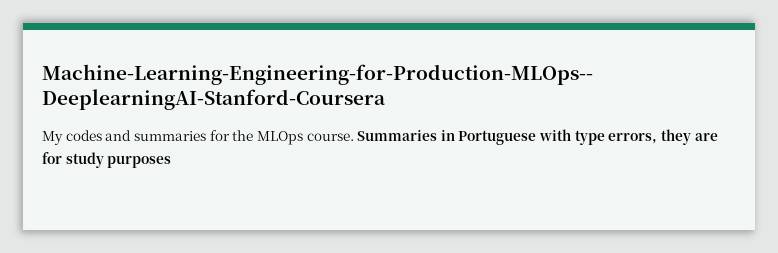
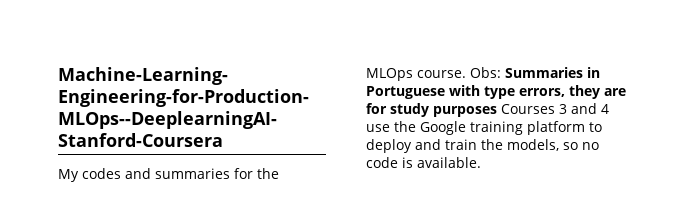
(354, 137) none -> [470,67,501,78] Obs:
(172, 161) none -> [501,103,609,114] [366,121,602,135] [366,139,599,153] [366,157,481,168] Courses 3 and 4 use the Google training platform to deploy and train the models, so no code is available.

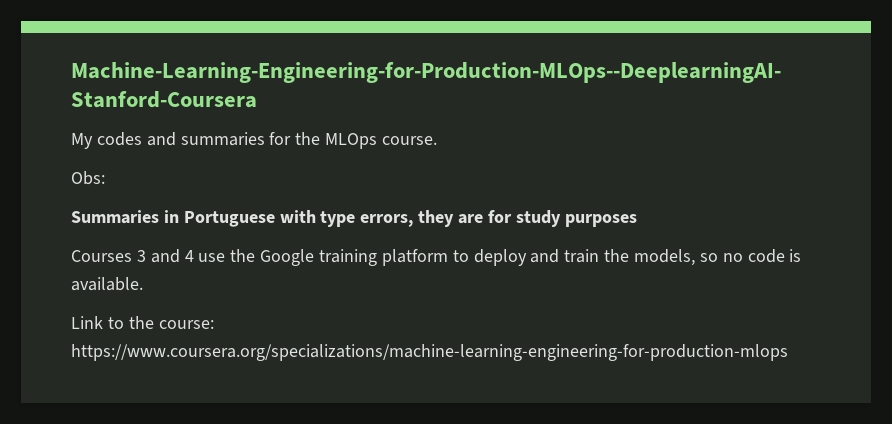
(466, 74) none -> (438, 140) //
(501, 72) none -> (105, 178) //
(497, 111) none -> (637, 220) //
(481, 162) none -> [71,316,214,329] [71,344,788,361] // Link to the course: https://www.coursera.org/specializations/machine-learning-engineering-for-production-mlops

